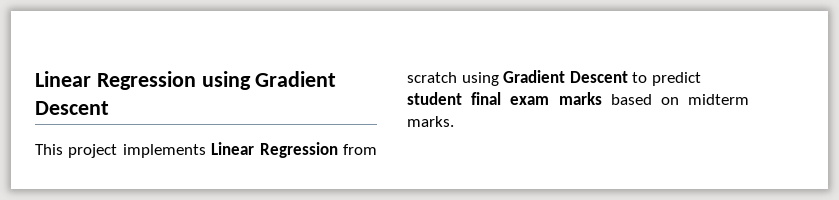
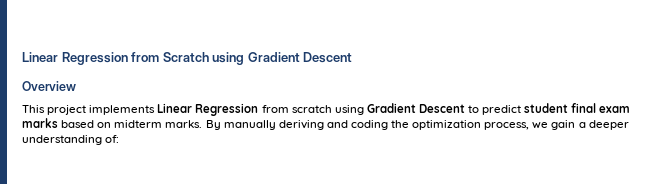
[35,71,337,90] [35,101,109,115] Linear Regression using Gradient Descent -> [22,52,353,65] [22,81,76,91] Linear Regression from Scratch using Gradient Descent // Overview
(454, 121) none -> [205,120,629,130] [22,135,120,145] By manually deriving and coding the optimization process, we gain a deeper understanding of:

